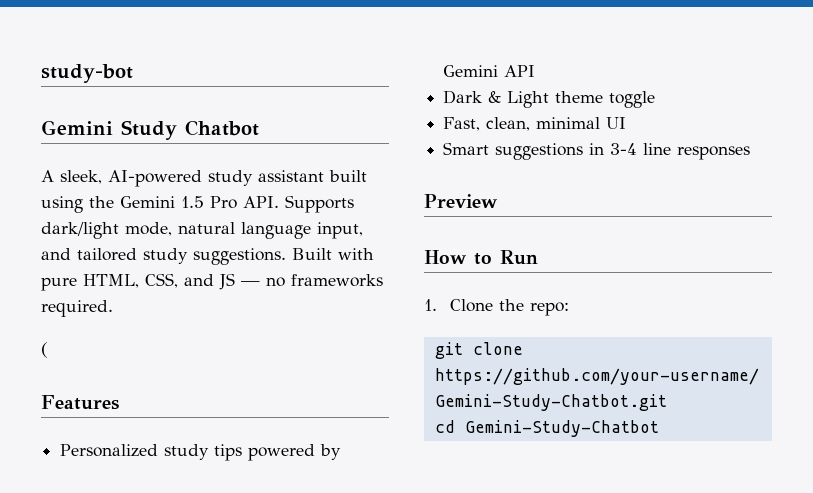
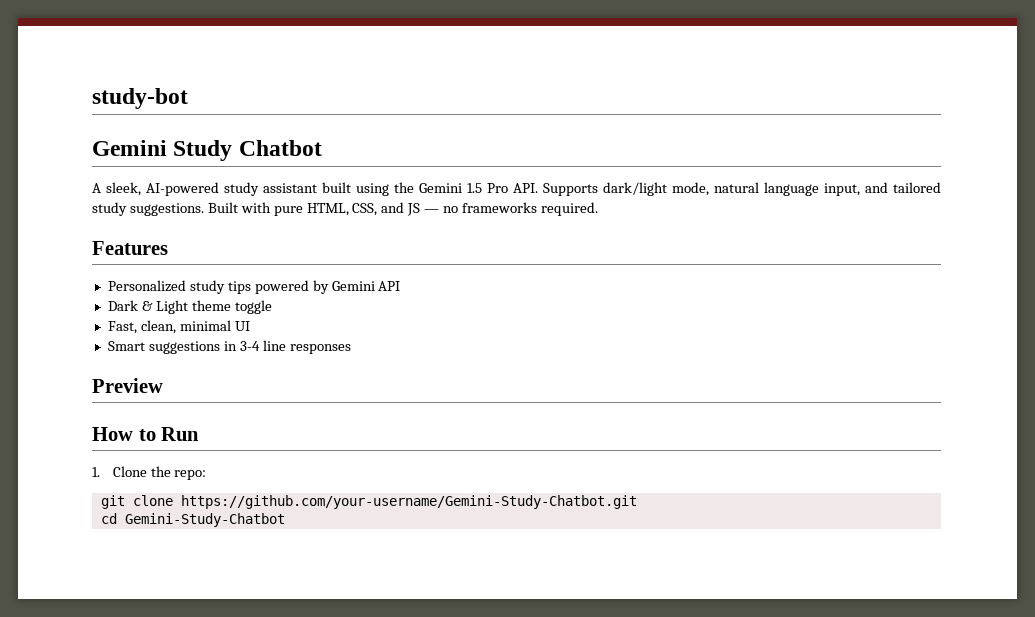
[41,342,48,358] // ( -> (598, 209) none

